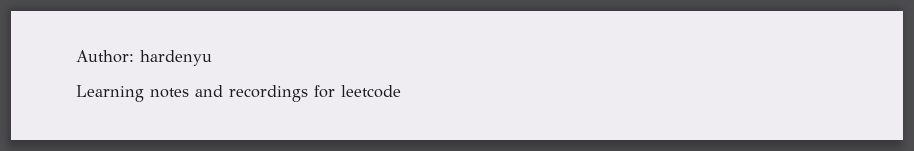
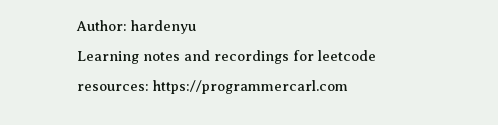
(401, 91) none -> [77,80,348,94] // resources: https://programmercarl.com

